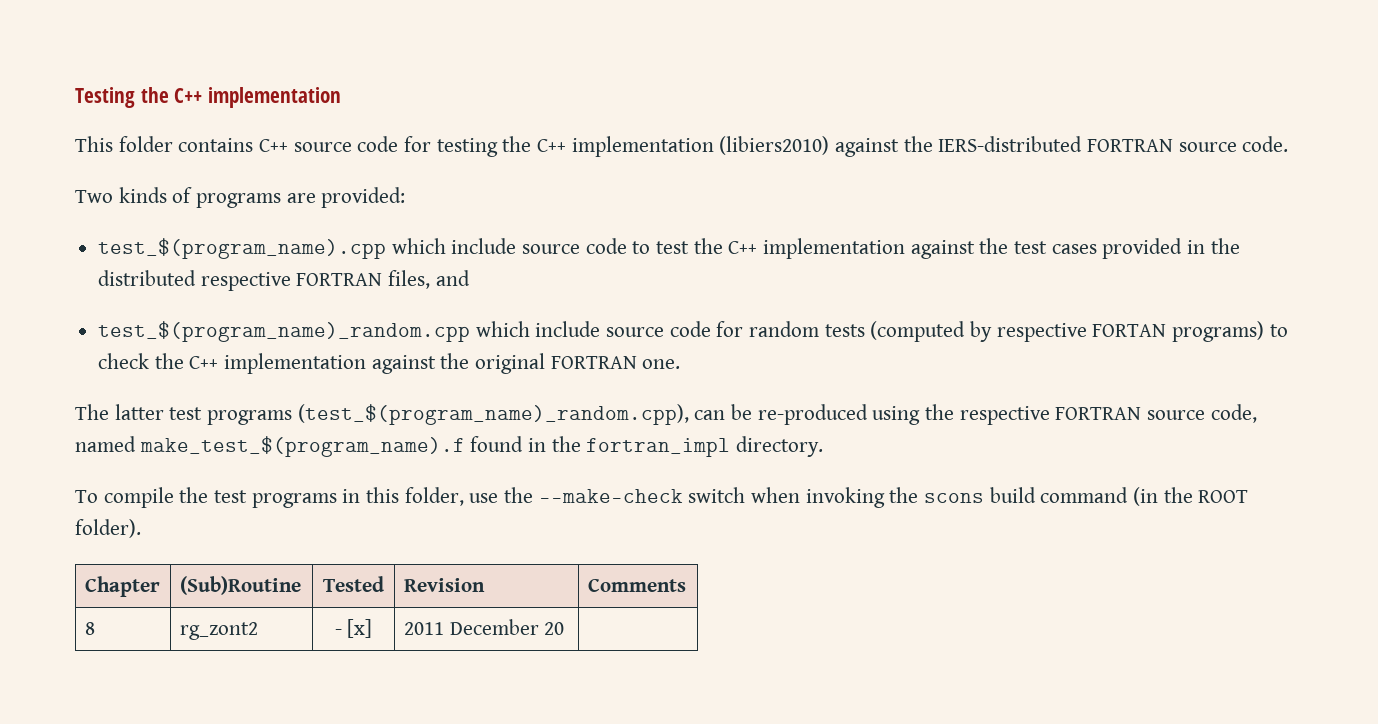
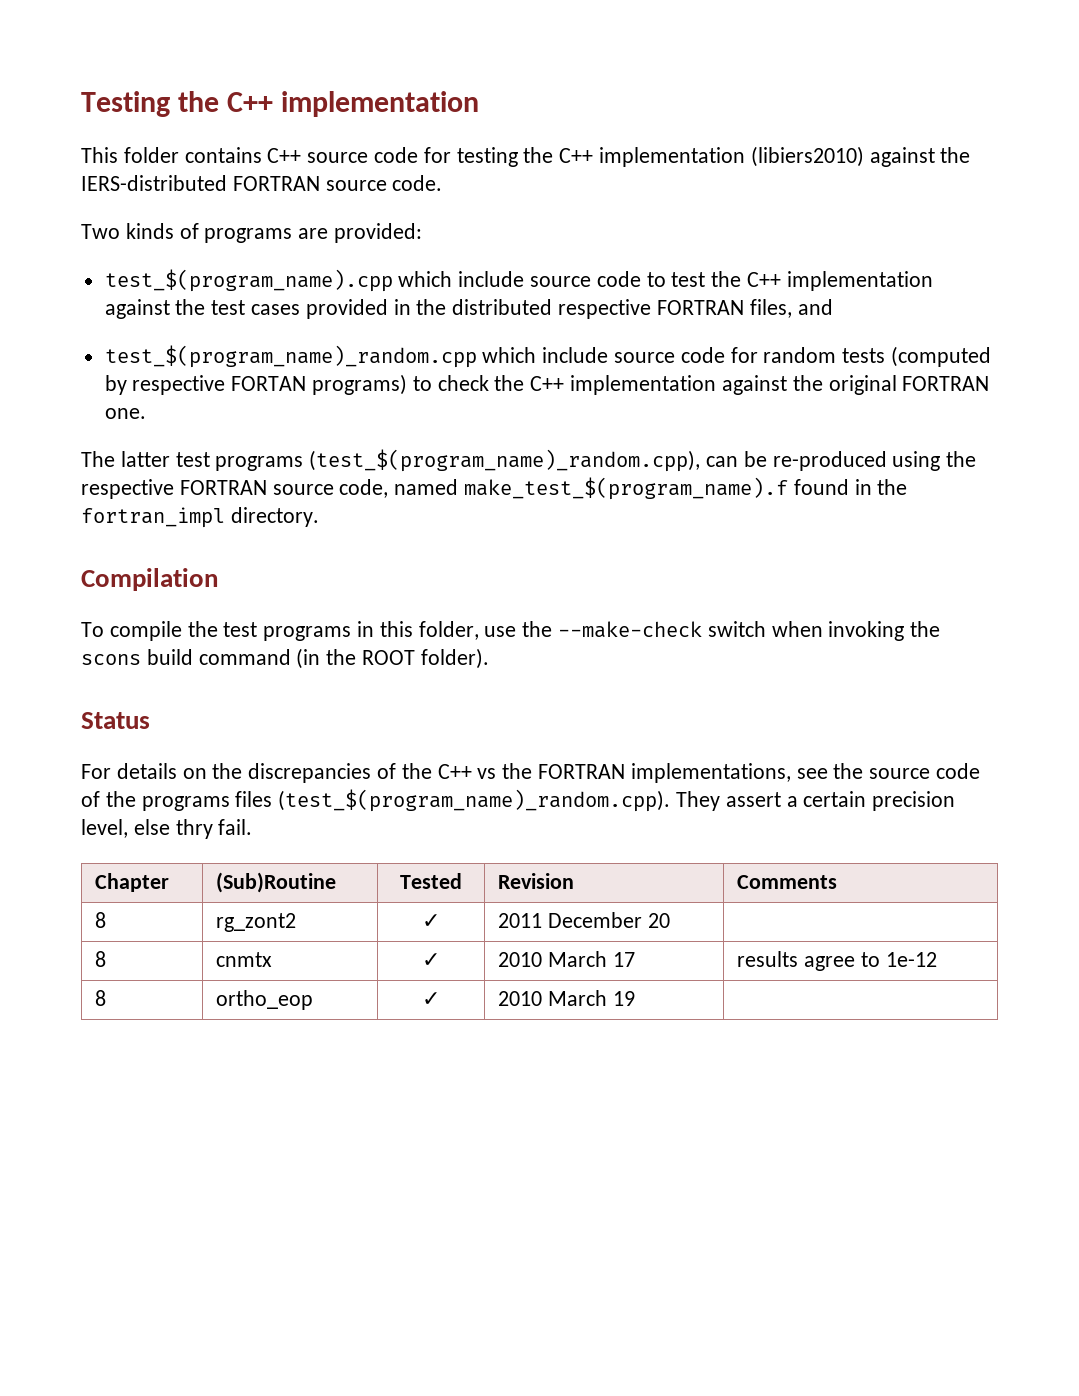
(824, 446) none -> [81,568,218,591] // Compilation
(141, 528) none -> [81,712,150,729] [81,763,981,783] [81,789,956,812] [81,819,253,839] // Status // For details on the discrepancies of the C++ vs the FORTRAN implementations, see the source code of the programs files (test_$(program_name)_random.cpp). They assert a certain precision level, else thry fail.
[334,619,373,638] - [x] -> [422,914,440,928] ✓
(565, 628) none -> [95,951,107,967] [216,952,273,967] [422,953,440,967] [498,951,636,967] [737,951,937,971] [95,990,107,1006] [216,990,314,1010] [422,992,440,1006] [498,990,636,1006] // 8 | cnmtx | ✓ | 2010 March 17 | results agree to 1e-12 // 8 | ortho_eop | ✓ | 2010 March 19 |

